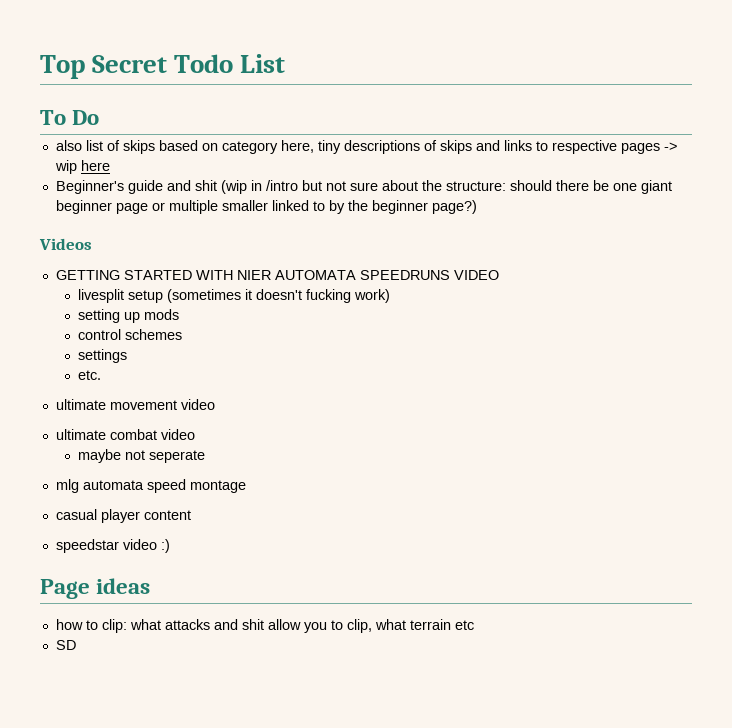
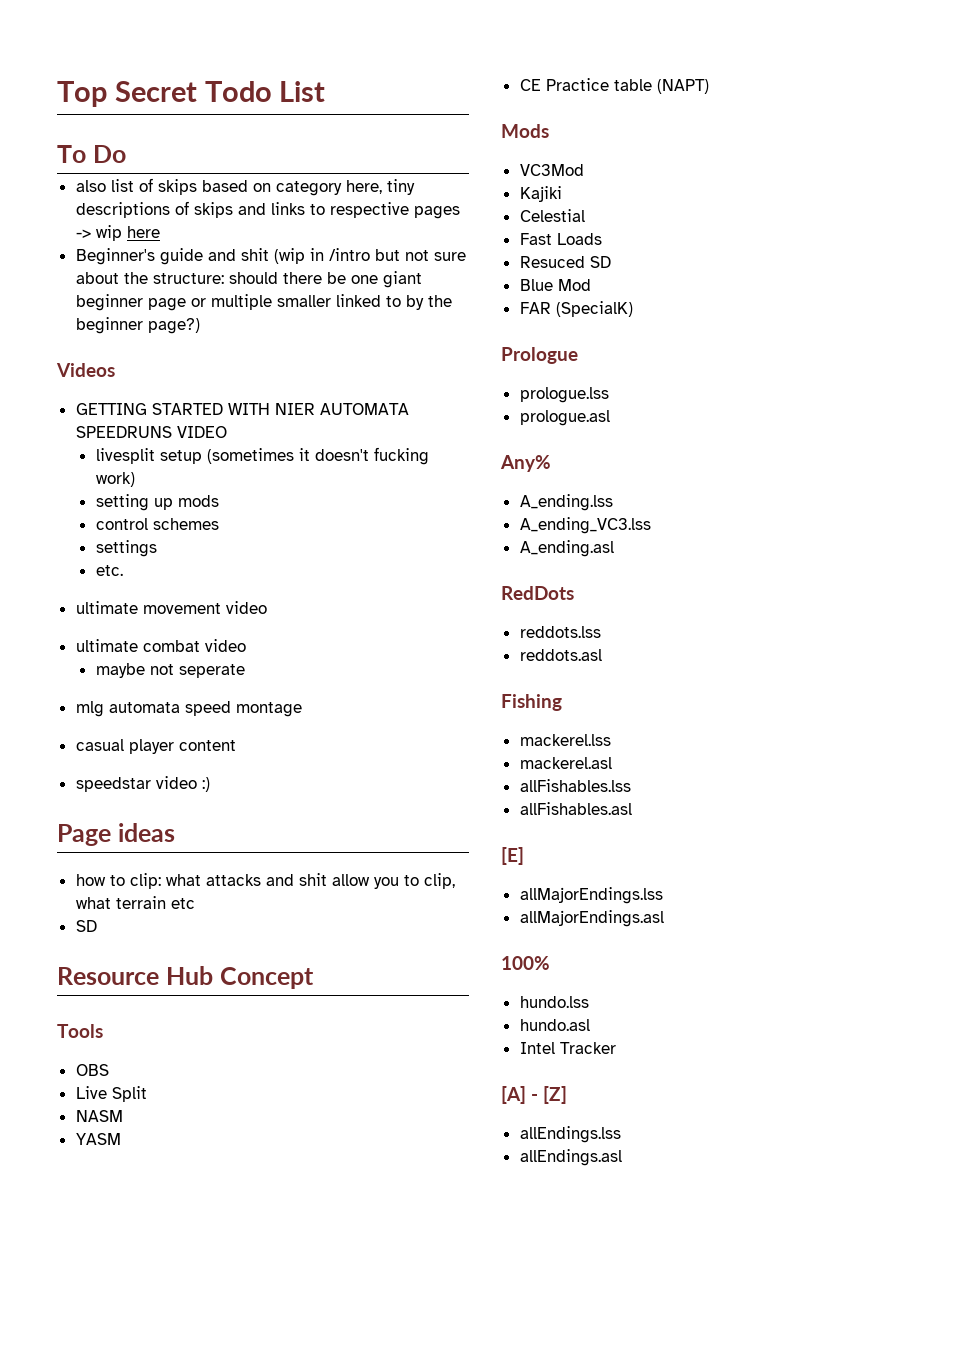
(76, 645) none -> [57,966,314,989] [57,1024,103,1038] [75,1064,109,1076] [75,1086,147,1102] [75,1110,123,1122] [75,1133,121,1145] [519,78,709,94] [501,124,549,138] [519,164,584,176] [519,186,562,202] [519,209,585,222] [519,233,602,245] [519,256,611,268] [519,279,591,291] [519,301,633,317] [501,347,578,364] [519,387,609,403] [519,410,610,426] [500,455,551,472] [519,494,613,511] [519,517,651,534] [519,540,614,557] [501,586,574,600] [519,626,601,638] [519,649,602,661] [501,694,562,711] [519,734,611,746] [519,757,612,769] [519,779,631,792] [519,802,632,815] [501,847,524,865] [519,887,663,904] [519,910,664,927] [501,956,550,970] [519,996,589,1008] [519,1019,590,1031] [519,1042,616,1054] [501,1086,567,1104] [519,1126,621,1143] [519,1149,622,1166] // Resource Hub Concept // Tools // OBS // Live Split // NASM // YASM // CE Practice table (NAPT) // Mods // VC3Mod // Kajiki // Celestial // Fast Loads // Resuced SD // Blue Mod // FAR (SpecialK) // Prologue // prologue.lss // prologue.asl // Any% // A_ending.lss // A_ending_VC3.lss // A_ending.asl // RedDots // reddots.lss // reddots.asl // Fishing // mackerel.lss // mackerel.asl // allFishables.lss // allFishables.asl // [E] // allMajorEndings.lss // allMajorEndings.asl // 100% // hundo.lss // hundo.asl // Intel Tracker // [A] - [Z] // allEndings.lss // allEndings.asl

